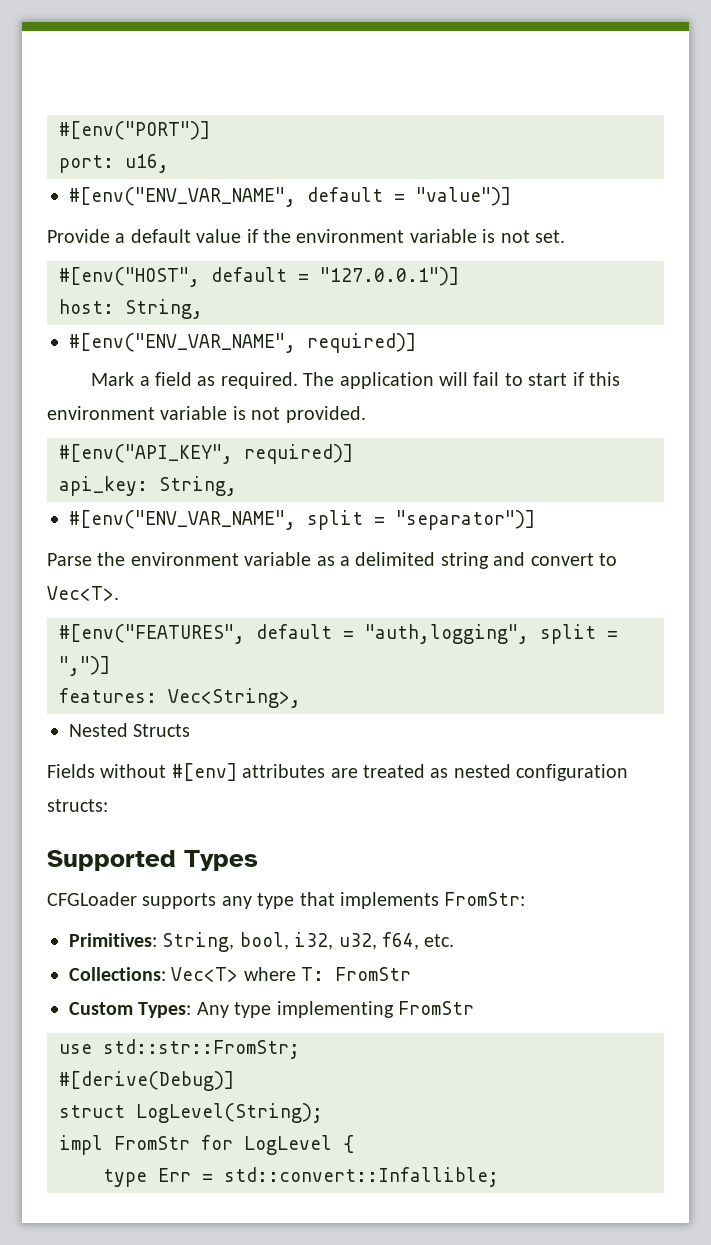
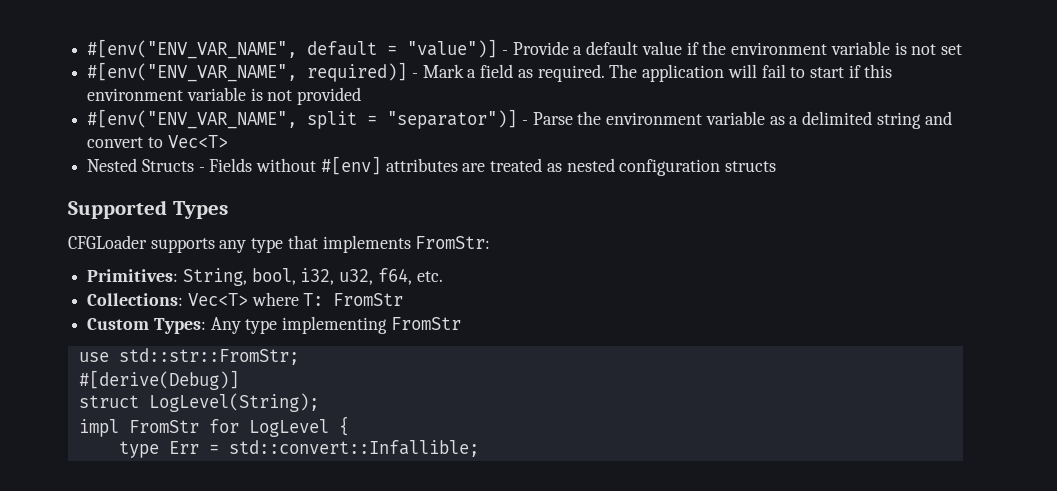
[59,121,210,140] [59,154,169,173] #[env("PORT")] // port: u16, // -> (87, 49) none
(511, 196) // -> [501,50,508,55] -
[535,230,565,243] [59,267,459,287] [59,299,203,319] set. // #[env("HOST", default = "127.0.0.1")] // host: String, -> [940,44,962,55] set
(416, 343) // -> [411,73,418,78] -
[285,406,366,423] [59,444,353,464] [59,476,237,496] provided. // #[env("API_KEY", required)] // api_key: String, -> [297,87,362,105] provided
(535, 520) // -> [521,120,528,125] -
[47,586,119,601] [59,624,618,644] [59,656,110,676] [59,688,301,708] Vec<T>. // #[env("FEATURES", default = "auth,logging", split = ",")] // features: Vec<String>, -> [167,135,228,148] Vec<T>
(191, 730) // -> [198,167,205,172] -
[47,799,108,812] structs: -> [724,161,776,172] structs

